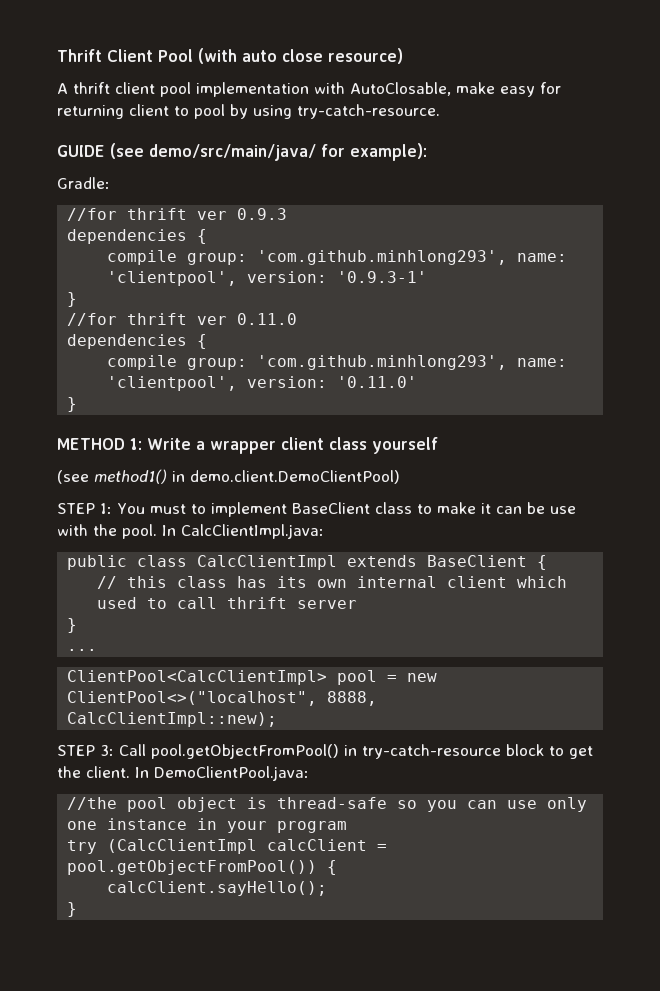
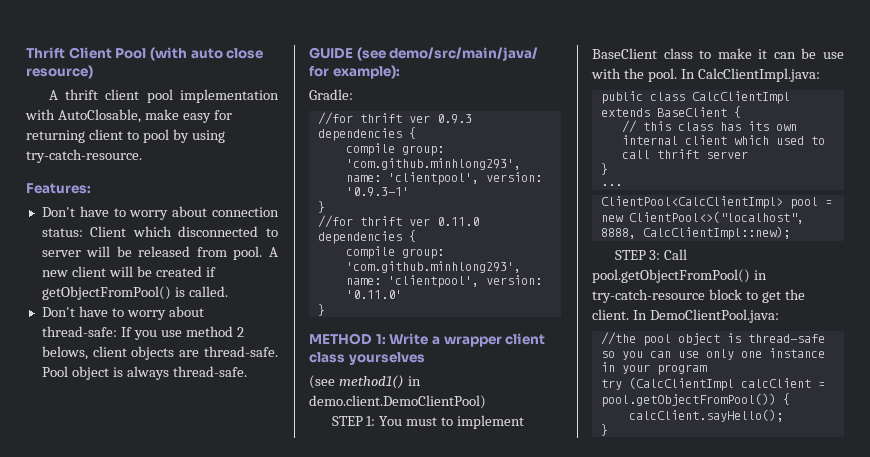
(440, 111) none -> [26,183,91,194] [41,206,279,220] [41,226,279,237] [41,246,278,260] [41,266,216,277] [41,286,228,300] [41,306,204,320] [41,326,244,340] [41,346,279,360] [41,366,247,380] // Features: // Don't have to worry about connection status: Client which disconnected to server will be released from pool. A new client will be created if getObjectFromPool() is called. // Don't have to worry about thread-safe: If you use method 2 belows, client objects are thread-safe. Pool object is always thread-safe.
[372,437,438,454] yourself -> [348,352,425,365] yourselves

